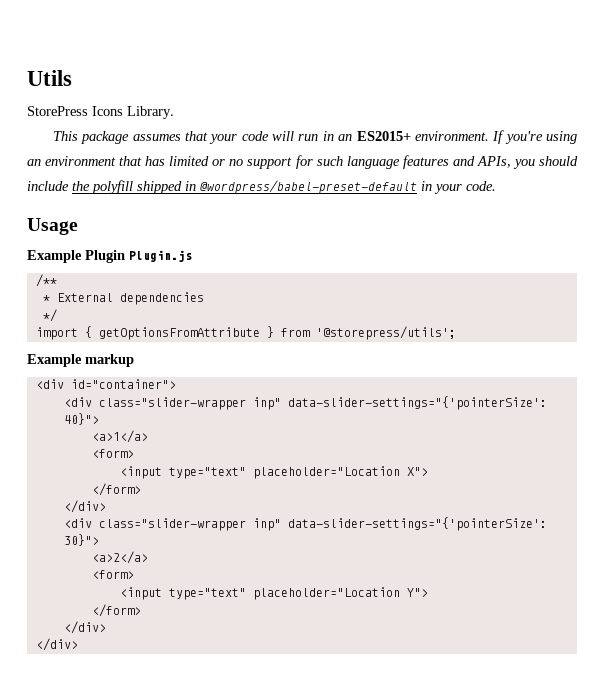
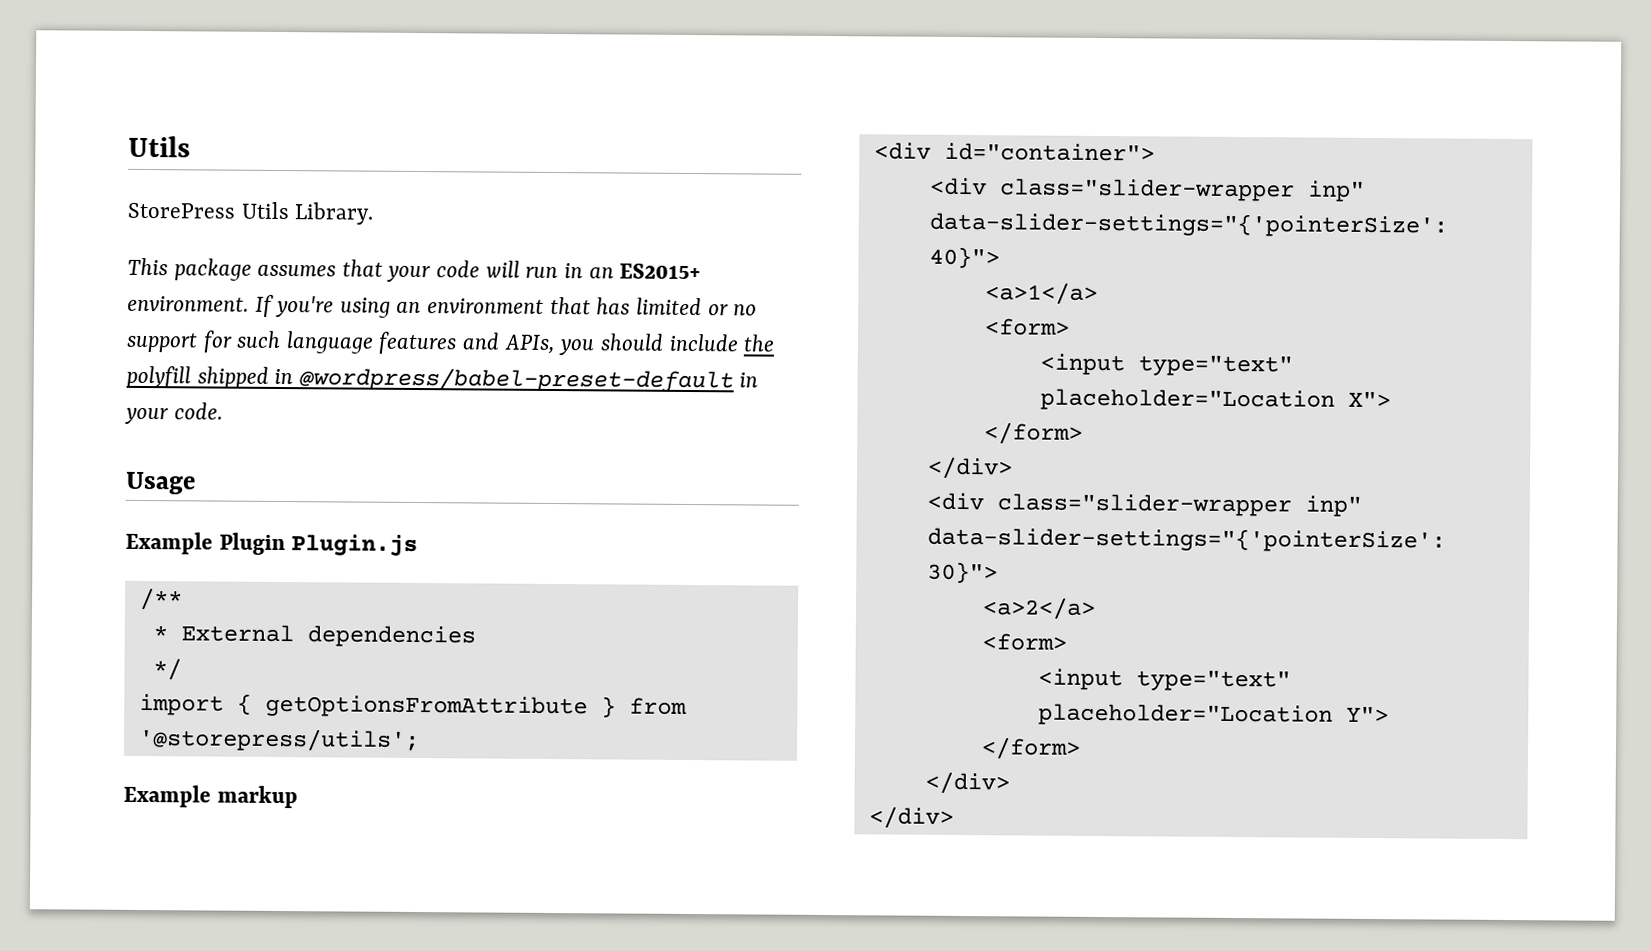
[92,106,123,116] Icons -> [240,201,289,220] Utils

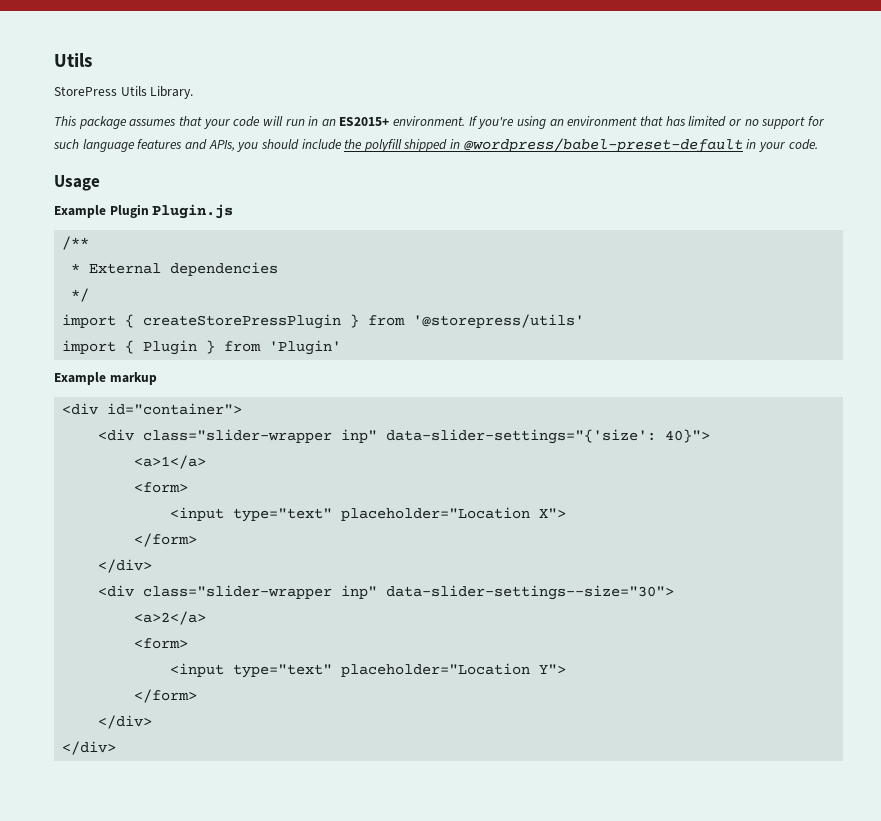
[264,694,687,719] [137,727,420,753] getOptionsFromAttribute } from '@storepress/utils'; -> [143,314,585,329] [62,340,342,355] createStorePressPlugin } from '@storepress/utils' // import { Plugin } from 'Plugin'
[928,211,1448,238] data-slider-settings="{'pointerSize': -> [386,429,657,444] data-slider-settings="{'size':
[926,526,1446,553] [926,561,998,584] data-slider-settings="{'pointerSize': 30}"> -> [386,585,675,600] data-slider-settings--size="30">

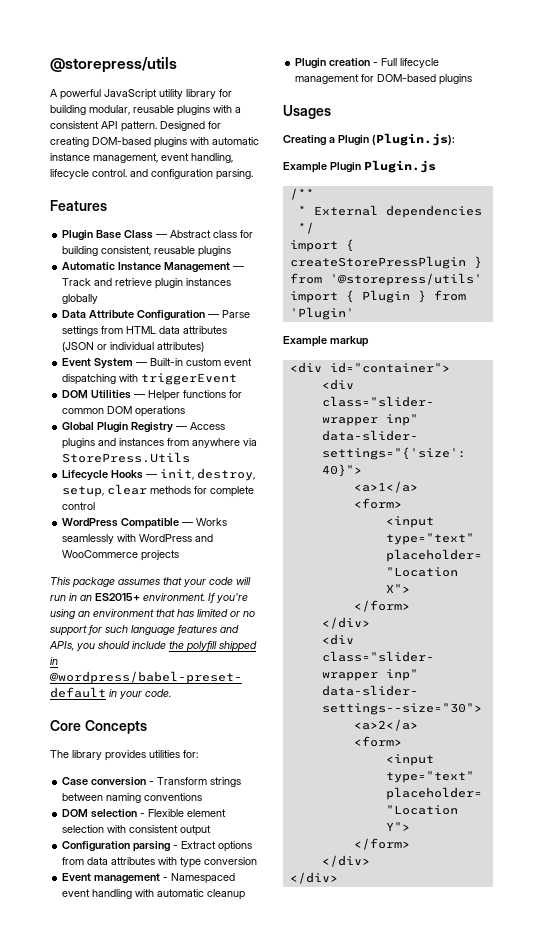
[54,53,92,67] [54,86,194,99] Utils // StorePress Utils Library. -> [50,57,177,73] [50,89,232,100] [50,105,241,116] [50,121,221,132] [50,137,259,148] [50,153,233,163] [50,169,253,180] [50,200,107,211] [62,230,254,241] [62,246,232,257] [62,262,245,273] [62,278,232,289] [62,294,99,304] [62,310,251,321] [62,326,228,336] [62,342,205,352] [62,358,253,369] [62,373,238,385] [62,390,243,401] [62,406,186,417] [62,422,226,433] [62,438,258,449] [62,452,191,463] [62,468,256,481] [62,484,255,497] [62,502,96,510] [62,518,228,529] [62,534,214,544] [62,550,180,561] @storepress/utils // A powerful JavaScript utility library for building modular, reusable plugins with a consistent API pattern. Designed for creating DOM-based plugins with automatic instance management, event handling, lifecycle control. and configuration parsing. // Features // Plugin Base Class — Abstract class for building consistent, reusable plugins // Automatic Instance Management — Track and retrieve plugin instances globally // Data Attribute Configuration — Parse settings from HTML data attributes (JSON or individual attributes) // Event System — Built-in custom event dispatching with triggerEvent // DOM Utilities — Helper functions for common DOM operations // Global Plugin Registry — Access plugins and instances from anywhere via StorePress.Utils // Lifecycle Hooks — init, destroy, setup, clear methods for complete control // WordPress Compatible — Works seamlessly with WordPress and WooCommerce projects
[54,175,100,191] Usage -> [50,720,147,734] [50,750,198,761] [62,777,242,787] [62,793,203,803] [62,809,227,818] [62,825,212,836] [62,841,253,852] [62,857,258,868] [62,873,236,884] [62,889,246,900] [295,58,440,69] [295,74,473,85] [283,105,331,119] [283,133,455,146] Core Concepts // The library provides utilities for: // Case conversion - Transform strings between naming conventions // DOM selection - Flexible element selection with consistent output // Configuration parsing - Extract options from data attributes with type conversion // Event management - Namespaced event handling with automatic cleanup // Plugin creation - Full lifecycle management for DOM-based plugins // Usages // Creating a Plugin (Plugin.js):

